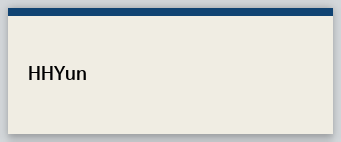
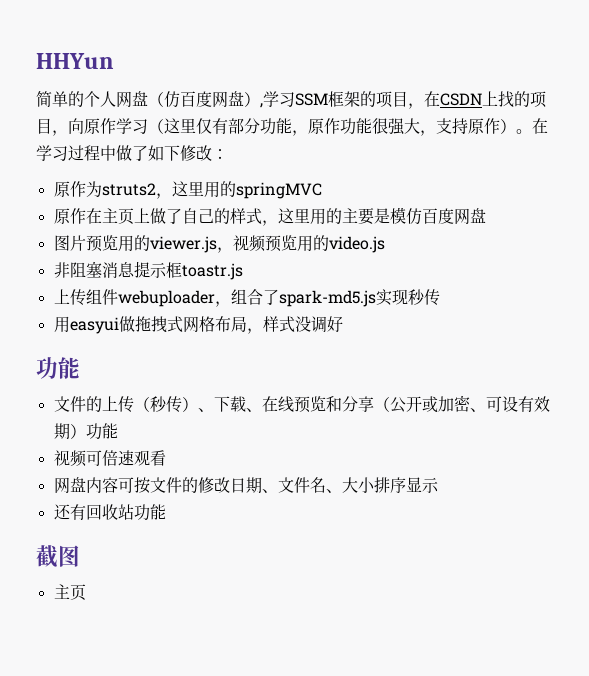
(87, 73) none -> [36,91,547,109] [36,118,548,136] [36,145,228,161] [53,181,322,199] [53,207,486,226] [53,235,385,253] [53,261,243,280] [53,289,440,307] [53,316,343,334] [36,357,80,379] [53,395,550,413] [53,423,118,440] [53,450,166,467] [53,477,439,494] [53,504,166,521] [36,545,80,568] [53,584,86,601] // 简单的个人网盘（仿百度网盘）,学习SSM框架的项目，在CSDN上找的项目，向原作学习（这里仅有部分功能，原作功能很强大，支持原作）。在学习过程中做了如下修改： // 原作为struts2，这里用的springMVC // 原作在主页上做了自己的样式，这里用的主要是模仿百度网盘 // 图片预览用的viewer.js，视频预览用的video.js // 非阻塞消息提示框toastr.js // 上传组件webuploader，组合了spark-md5.js实现秒传 // 用easyui做拖拽式网格布局，样式没调好 // 功能 // 文件的上传（秒传）、下载、在线预览和分享（公开或加密、可设有效期）功能 // 视频可倍速观看 // 网盘内容可按文件的修改日期、文件名、大小排序显示 // 还有回收站功能 // 截图 // 主页

